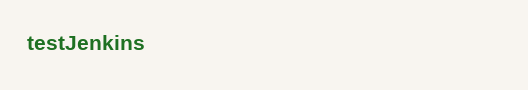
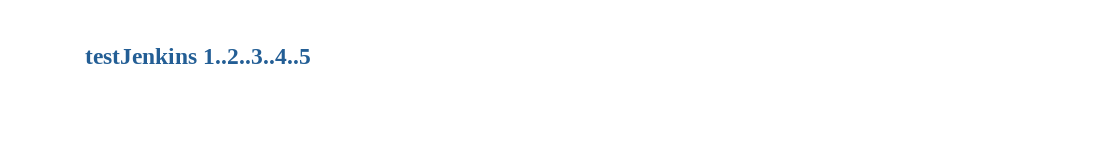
(145, 42) none -> [203,49,312,64] 1..2..3..4..5

